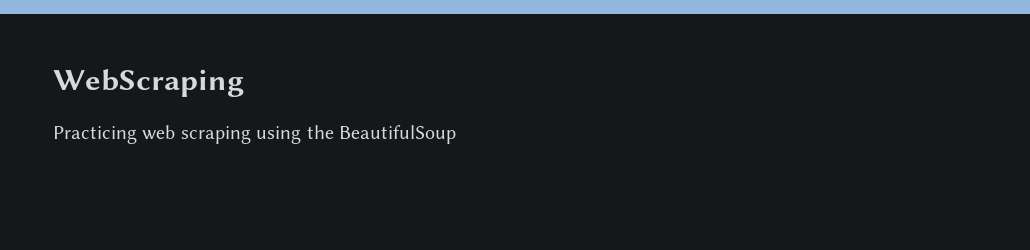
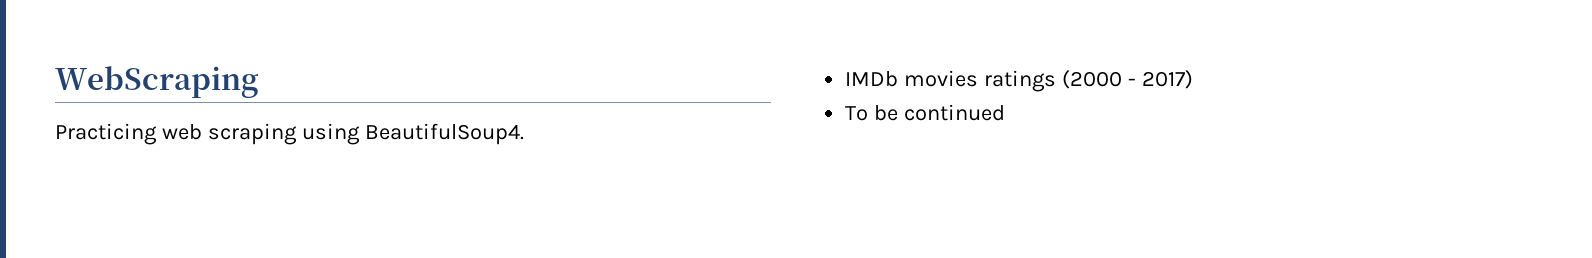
[306,125,456,144] the BeautifulSoup -> [364,123,524,145] [845,70,1193,92] [845,104,1006,121] BeautifulSoup4. // IMDb movies ratings (2000 - 2017) // To be continued

